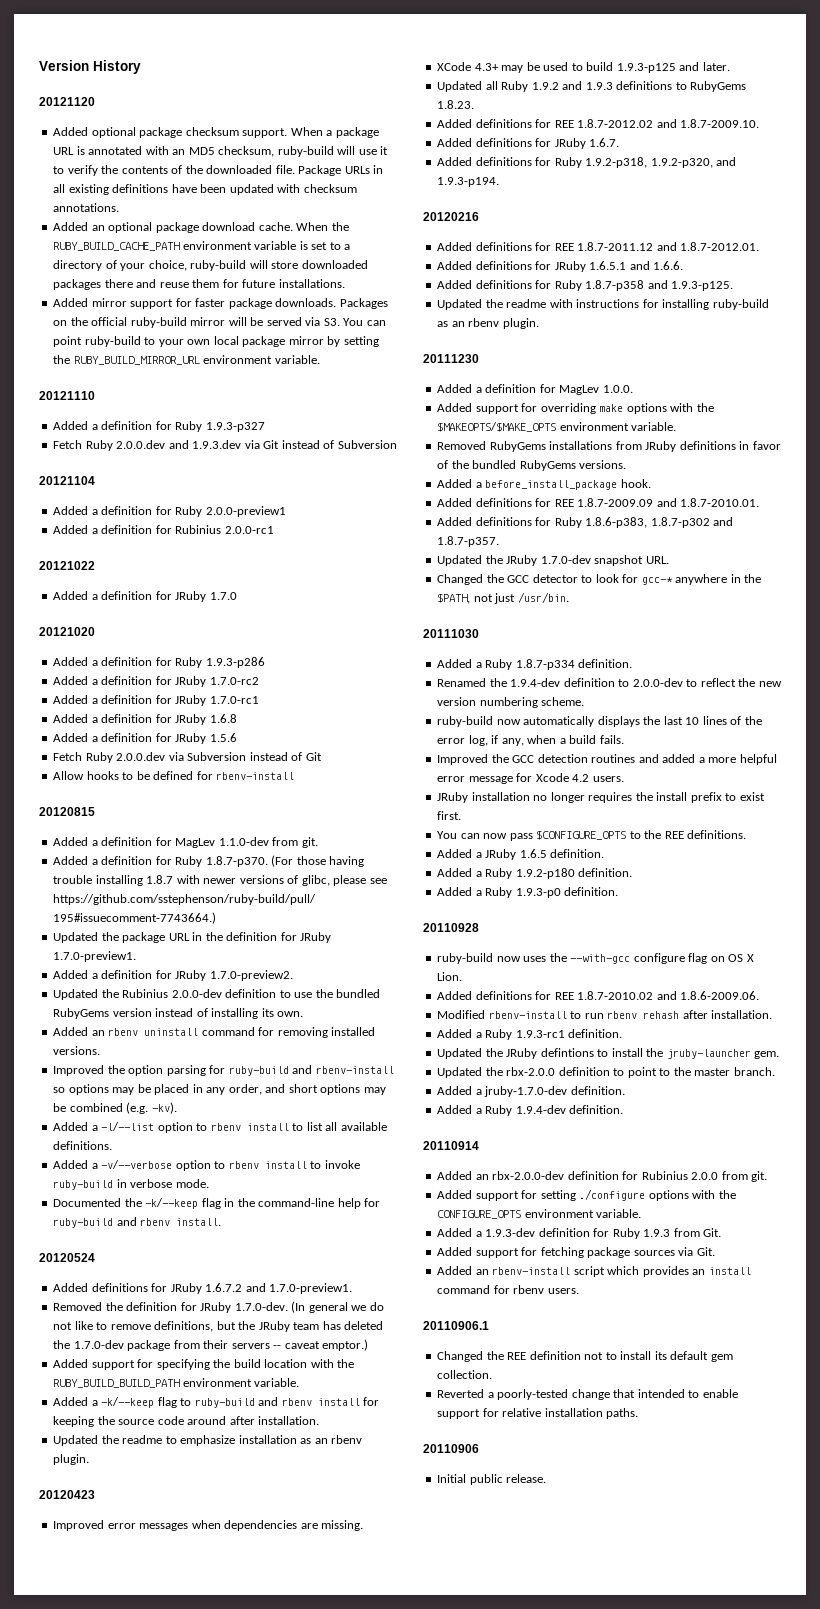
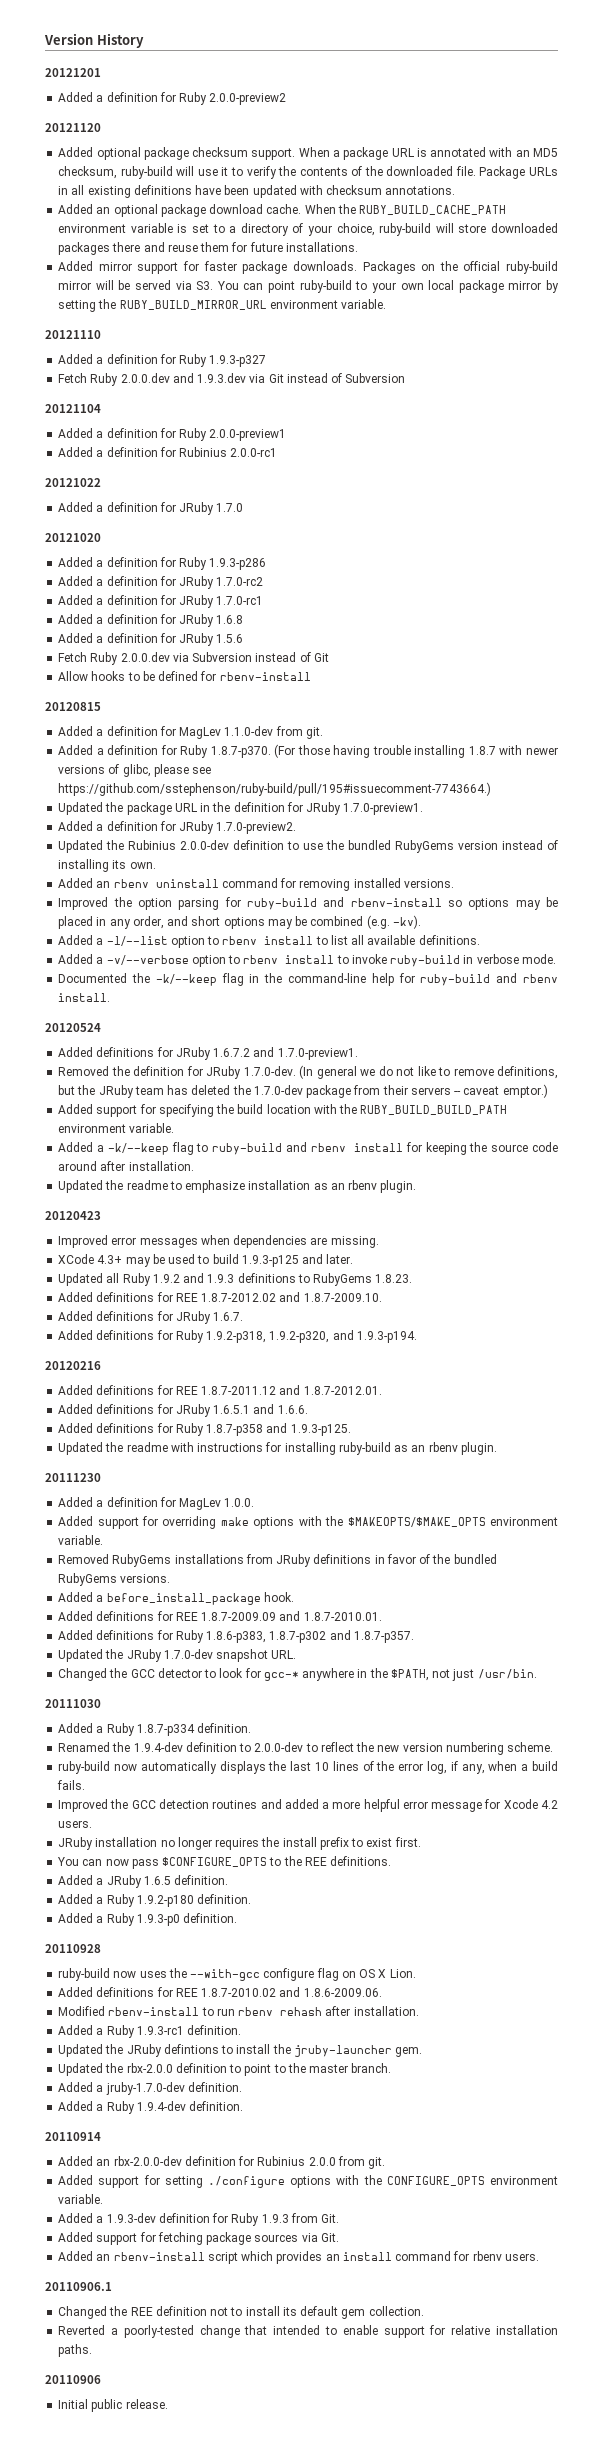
(141, 67) none -> [45,68,101,77] [58,92,287,105] // 20121201 // Added a definition for Ruby 2.0.0-preview2

